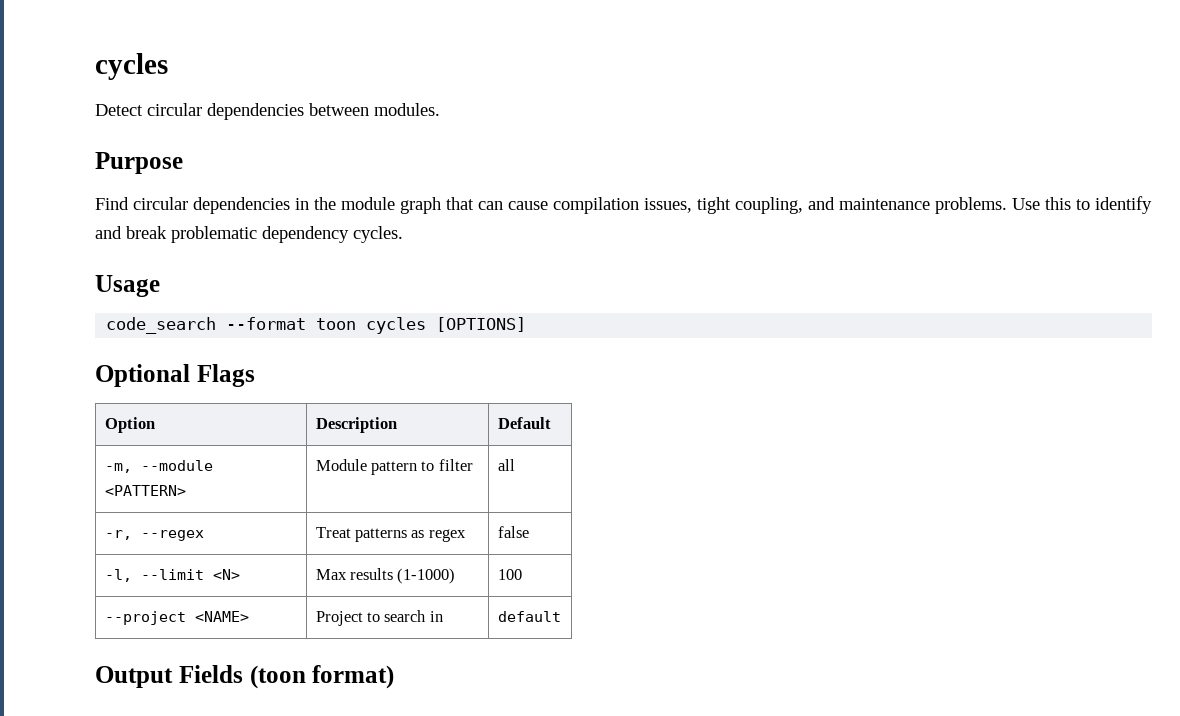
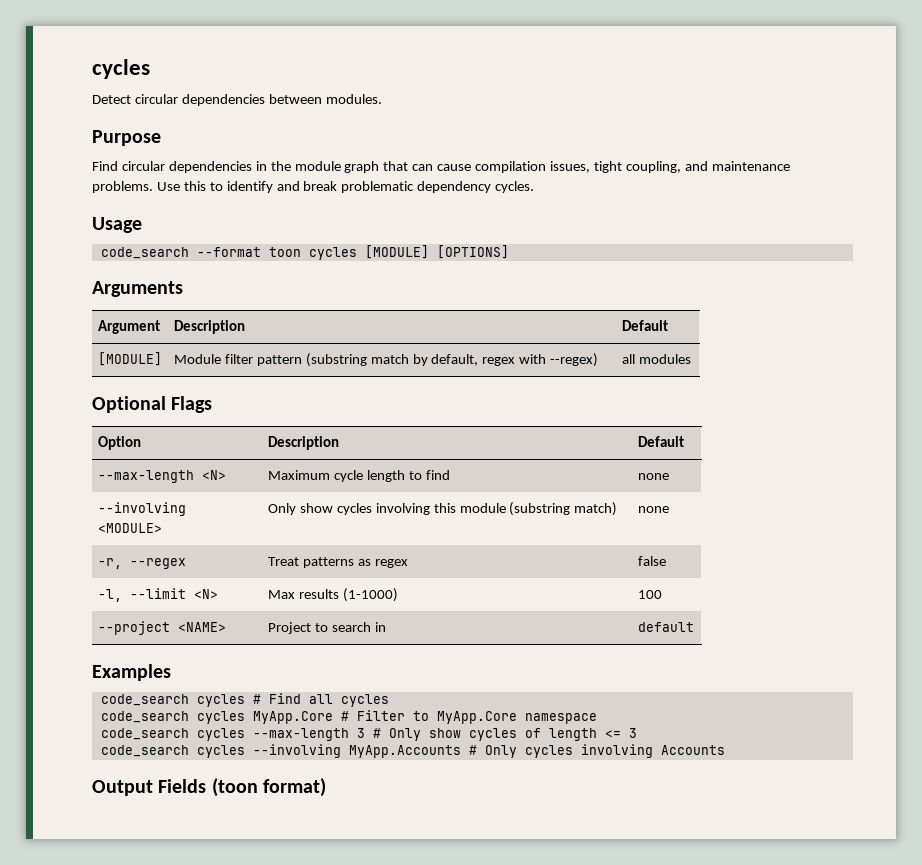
(427, 325) none -> [364,245,429,259] [MODULE]
(527, 324) none -> [92,281,183,297] [97,320,160,334] [173,320,245,334] [621,320,668,331] [97,352,162,366] [173,353,599,367] [621,354,691,364] // Arguments // Argument | Description | Default // [MODULE] | Module filter pattern (substring match by default, regex with --regex) | all modules
[104,460,213,473] [104,485,186,496] [315,459,473,475] [497,459,515,471] -m, --module <PATTERN> | Module pattern to filter | all -> [97,470,226,483] [267,470,450,482] [637,473,669,480] [97,502,186,516] [97,523,162,533] [267,502,618,516] [637,506,669,513] --max-length <N> | Maximum cycle length to find | none // --involving <MODULE> | Only show cycles involving this module (substring match) | none
(561, 616) none -> [92,664,171,681] [100,693,389,707] [100,710,597,724] [100,728,637,741] [100,744,725,758] // Examples // code_search cycles # Find all cycles // code_search cycles MyApp.Core # Filter to MyApp.Core namespace // code_search cycles --max-length 3 # Only show cycles of length <= 3 // code_search cycles --involving MyApp.Accounts # Only cycles involving Accounts

